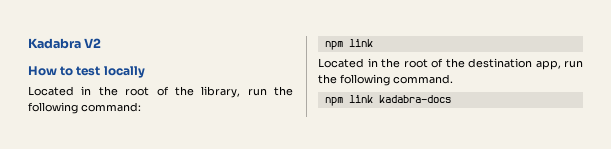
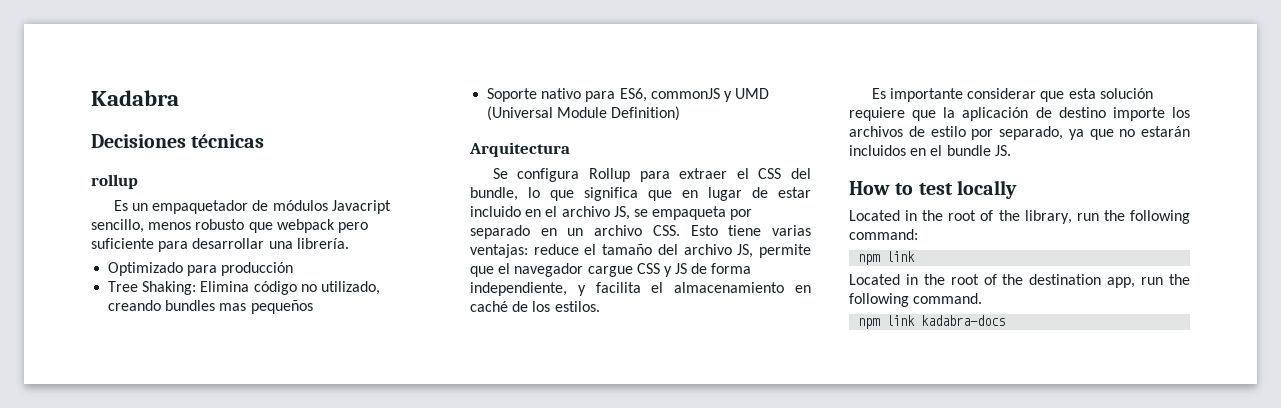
[84,38,102,48] V2 -> [91,134,265,148] [91,174,138,189] [113,200,391,214] [91,219,368,233] [91,238,349,252] [108,262,294,276] [108,281,380,295] [108,300,313,314] [487,88,770,102] [487,106,681,121] [469,142,570,157] [492,168,811,182] [470,187,811,201] [470,206,753,220] [470,225,811,239] [470,244,811,258] [470,263,752,277] [470,282,811,296] [470,301,600,312] [871,88,1153,102] [849,107,1190,121] [849,126,1190,140] [849,145,1011,156] // Decisiones técnicas // rollup // Es un empaquetador de módulos Javacript sencillo, menos robusto que webpack pero suficiente para desarrollar una librería. // Optimizado para producción // Tree Shaking: Elimina código no utilizado, creando bundles mas pequeños // Soporte nativo para ES6, commonJS y UMD (Universal Module Definition) // Arquitectura // Se configura Rollup para extraer el CSS del bundle, lo que significa que en lugar de estar incluido en el archivo JS, se empaqueta por separado en un archivo CSS. Esto tiene varias ventajas: reduce el tamaño del archivo JS, permite que el navegador cargue CSS y JS de forma independiente, y facilita el almacenamiento en caché de los estilos. // Es importante considerar que esta solución requiere que la aplicación de destino importe los archivos de estilo por separado, ya que no estarán incluidos en el bundle JS.

